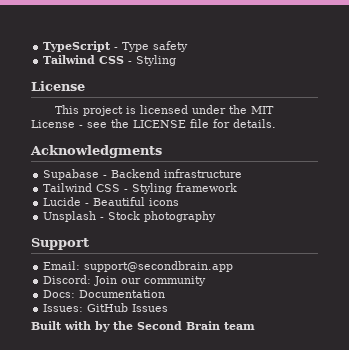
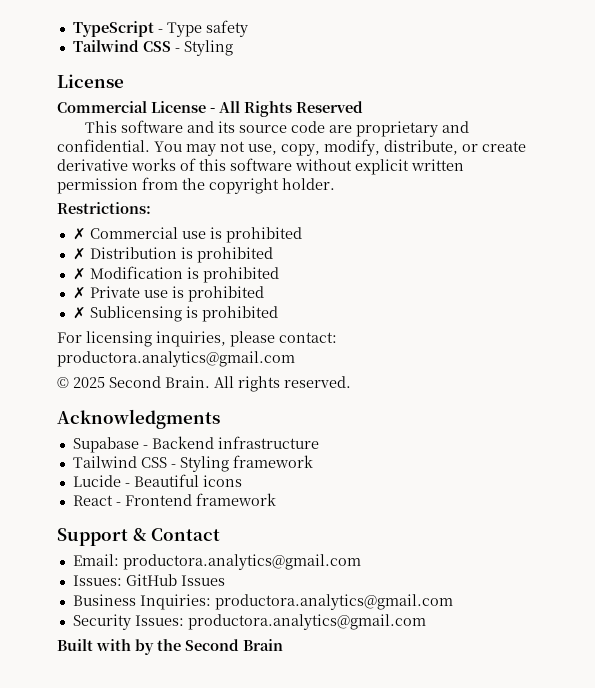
[54,105,274,116] [31,119,276,128] This project is licensed under the MIT License - see the LICENSE file for details. -> [57,101,363,117] [85,120,470,137] [57,139,526,156] [57,158,464,175] [57,177,335,194] [57,202,151,214] [72,227,302,243] [72,247,273,263] [72,266,279,283] [72,286,264,302] [72,306,278,322] [57,331,337,347] [57,351,295,367] [57,376,351,392] Commercial License - All Rights Reserved // This software and its source code are proprietary and confidential. You may not use, copy, modify, distribute, or create derivative works of this software without explicit written permission from the copyright holder. // Restrictions: // ✗ Commercial use is prohibited // ✗ Distribution is prohibited // ✗ Modification is prohibited // ✗ Private use is prohibited // ✗ Sublicensing is prohibited // For licensing inquiries, please contact: productora.analytics@gmail.com // © 2025 Second Brain. All rights reserved.
[43,211,217,222] Unsplash - Stock photography -> [72,493,276,506] React - Frontend framework
(89, 244) none -> [132,528,221,541] & Contact
[84,261,234,272] [43,275,207,286] [43,290,166,298] [43,303,169,312] support@secondbrain.app // Discord: Join our community // Docs: Documentation // Issues: GitHub Issues -> [122,554,361,570] [72,574,225,586] [72,594,453,610] [72,614,426,630] productora.analytics@gmail.com // Issues: GitHub Issues // Business Inquiries: productora.analytics@gmail.com // Security Issues: productora.analytics@gmail.com
[224,322,255,330] team -> (283, 645) none

